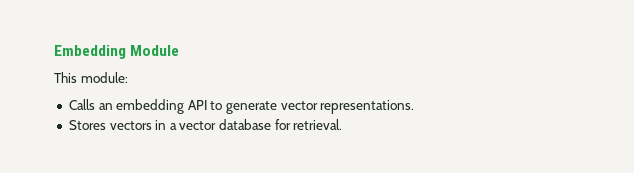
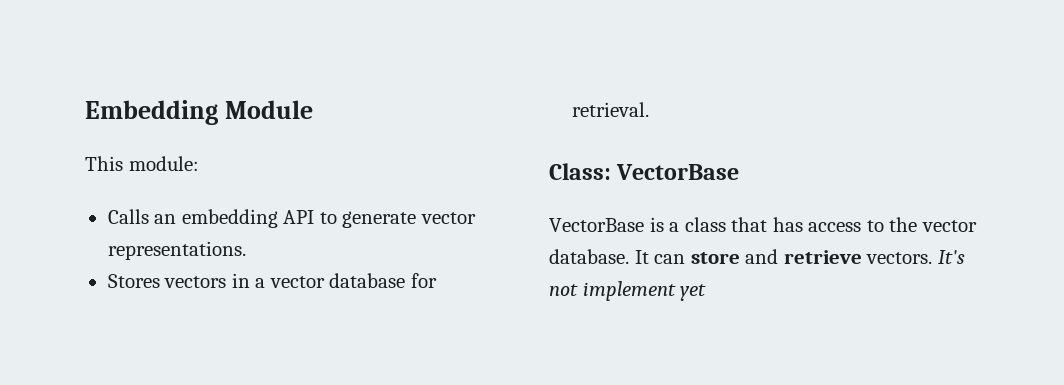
(343, 124) none -> [549,163,740,180] [549,217,977,232] [549,249,965,264] [549,281,707,301] // Class: VectorBase // VectorBase is a class that has access to the vector database. It can store and retrieve vectors. It's not implement yet

